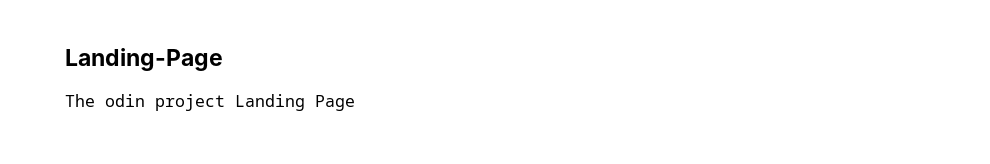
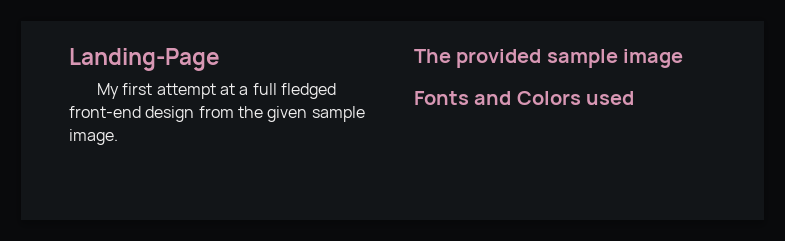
[65,94,355,111] The odin project Landing Page -> [96,83,336,99] [69,106,365,122] [69,129,118,145] [414,49,684,68] [414,91,635,105] My first attempt at a full fledged front-end design from the given sample image. // The provided sample image // Fonts and Colors used

